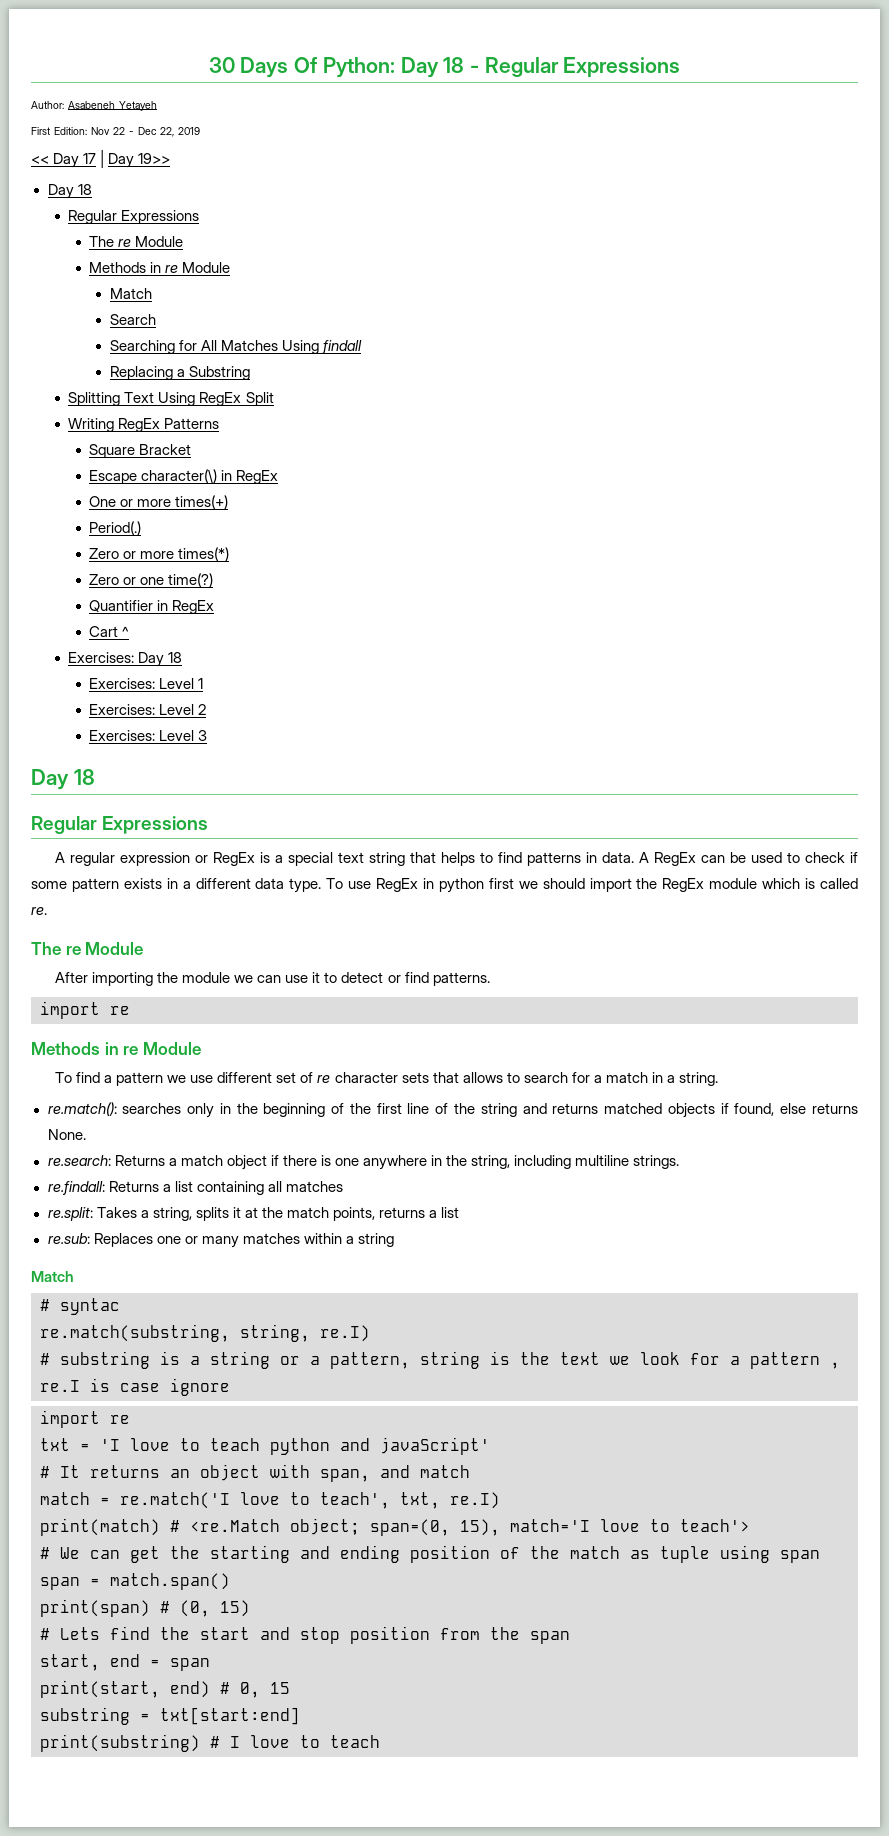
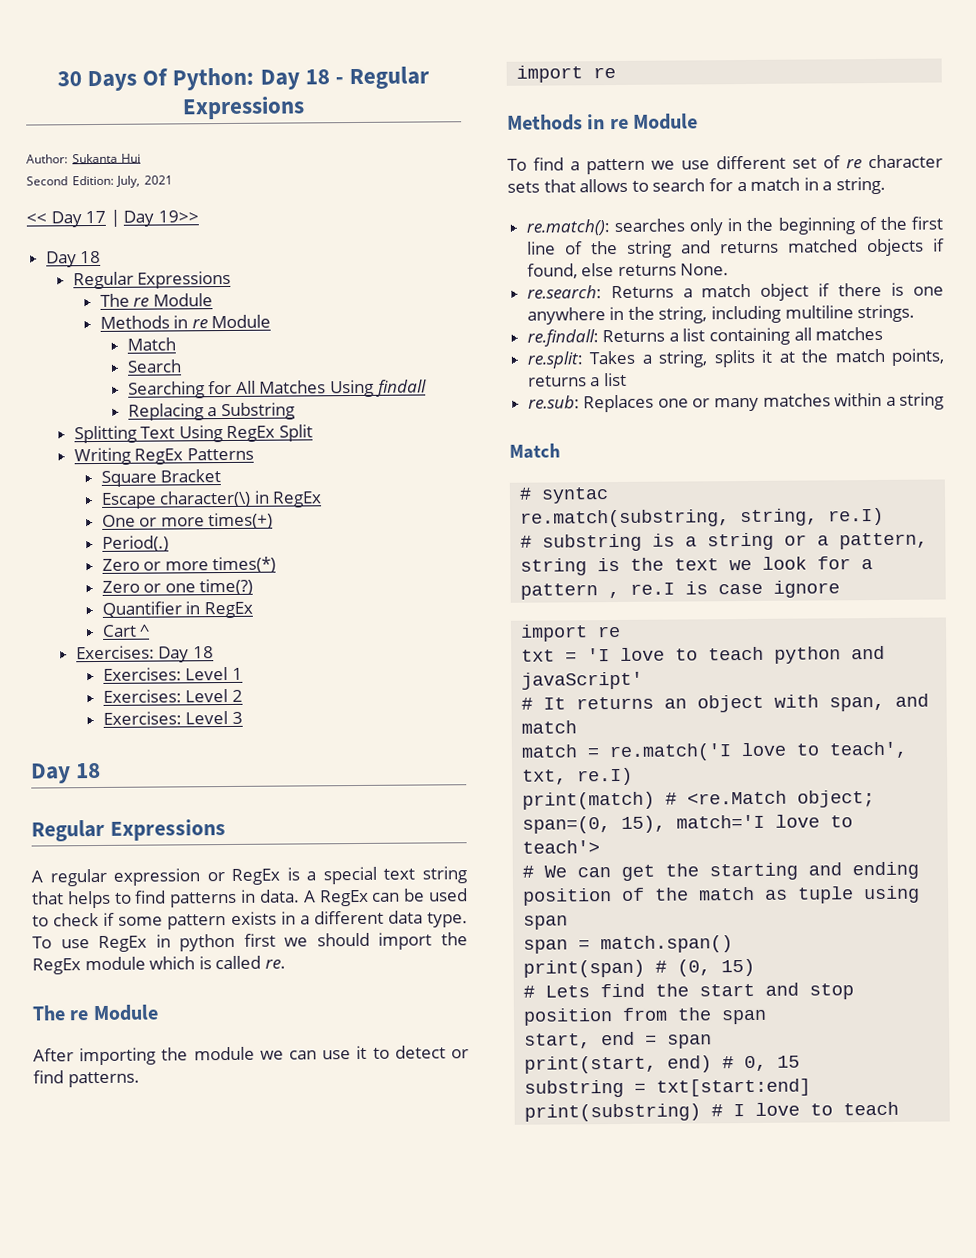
[68,101,158,111] [31,127,201,137] Asabeneh Yetayeh // First Edition: Nov 22 - Dec 22, 2019 -> [71,153,142,164] [26,175,173,188] Sukanta Hui // Second Edition: July, 2021

